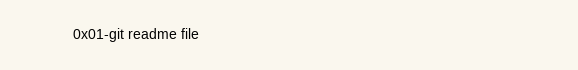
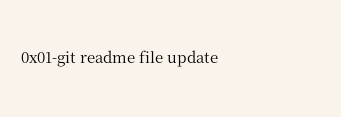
(199, 33) none -> [167,50,219,67] update

